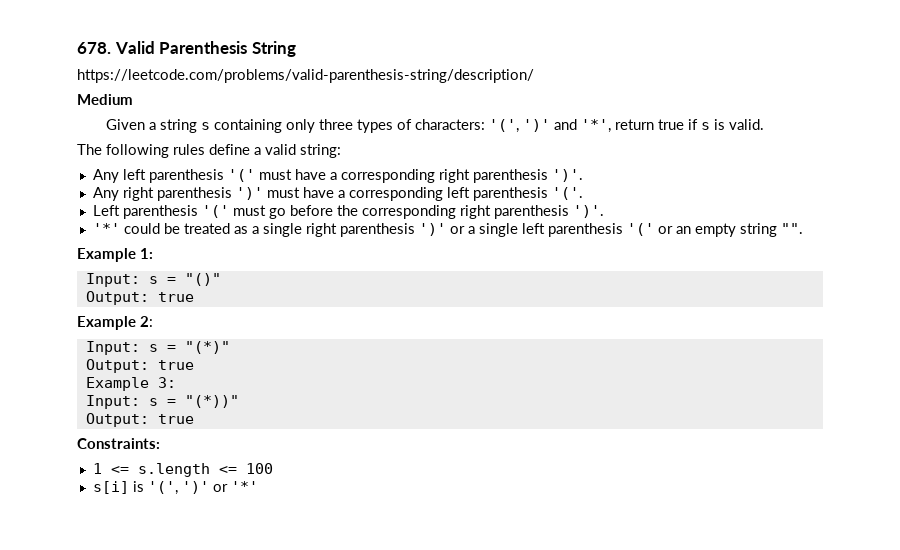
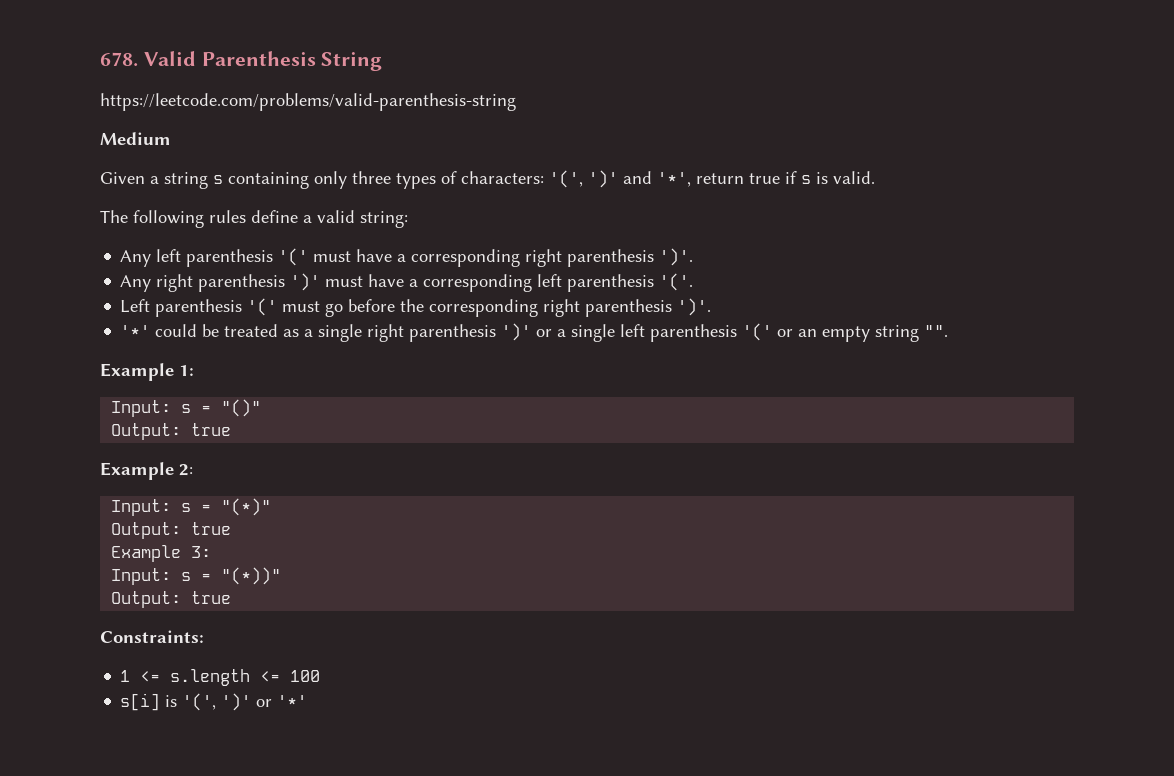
[77,69,534,83] https://leetcode.com/problems/valid-parenthesis-string/description/ -> [100,93,516,111] https://leetcode.com/problems/valid-parenthesis-string

